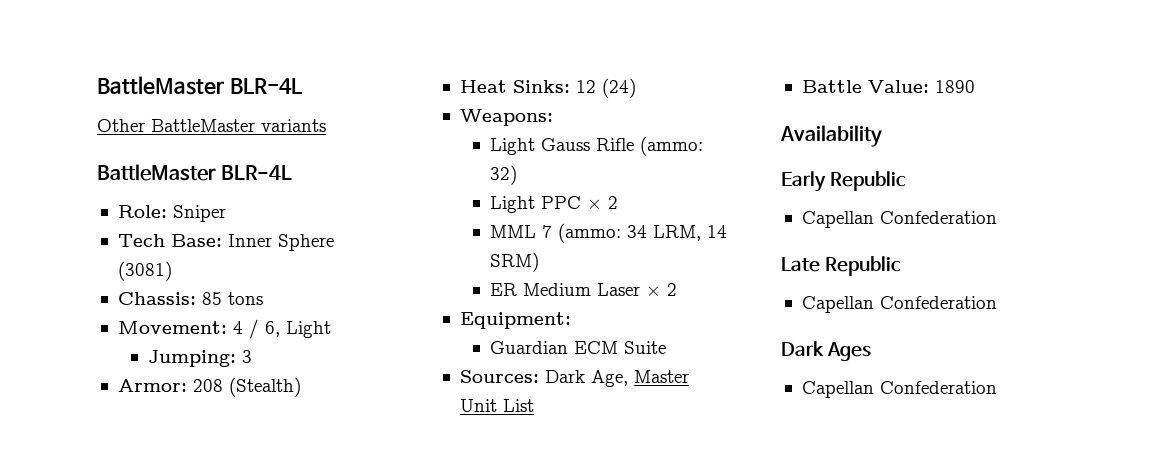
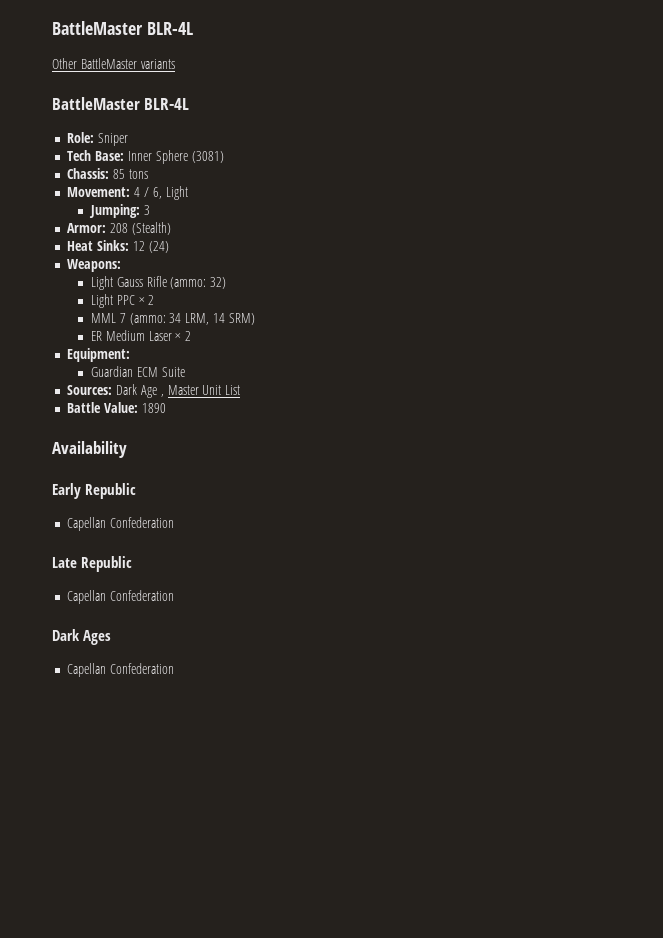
[590,370,628,387] Age, -> [140,385,164,398] Age ,

